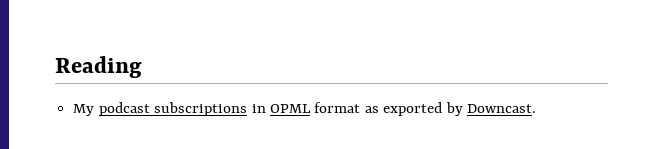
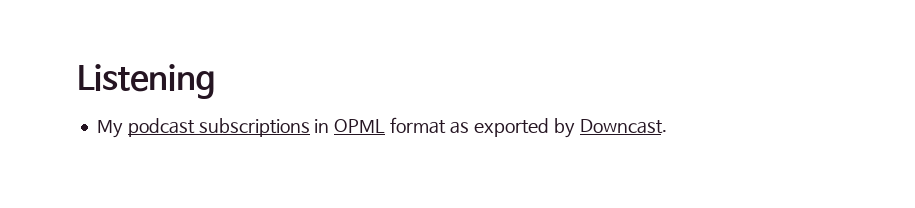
[55,56,142,78] Reading -> [77,64,215,99] Listening

